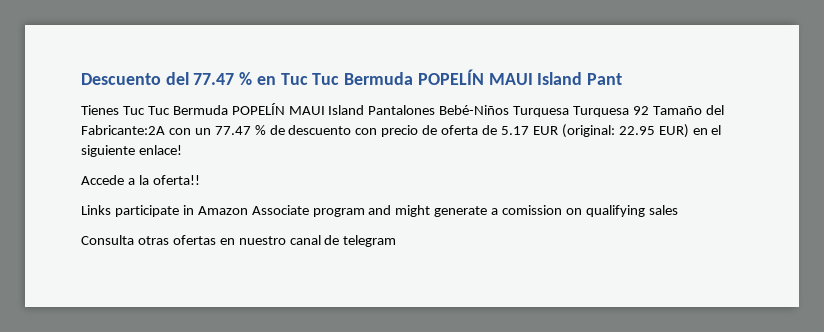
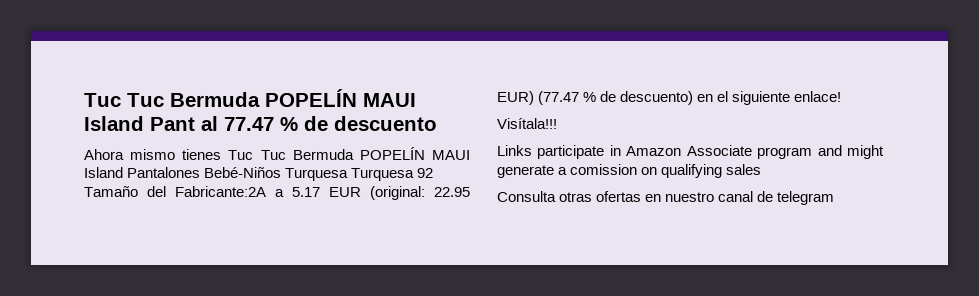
[81,72,276,85] Descuento del 77.47 % en -> (84, 100) none
[81,105,119,115] // Tienes -> [201,116,437,131] [84,149,222,160] al 77.47 % de descuento // Ahora mismo tienes
[168,125,498,137] con un 77.47 % de descuento con precio de oferta de -> [275,189,284,197] a
(689, 131) none -> [538,91,694,105] (77.47 % de descuento)
[81,175,200,185] Accede a la oferta!! -> [497,118,557,129] Visítala!!!

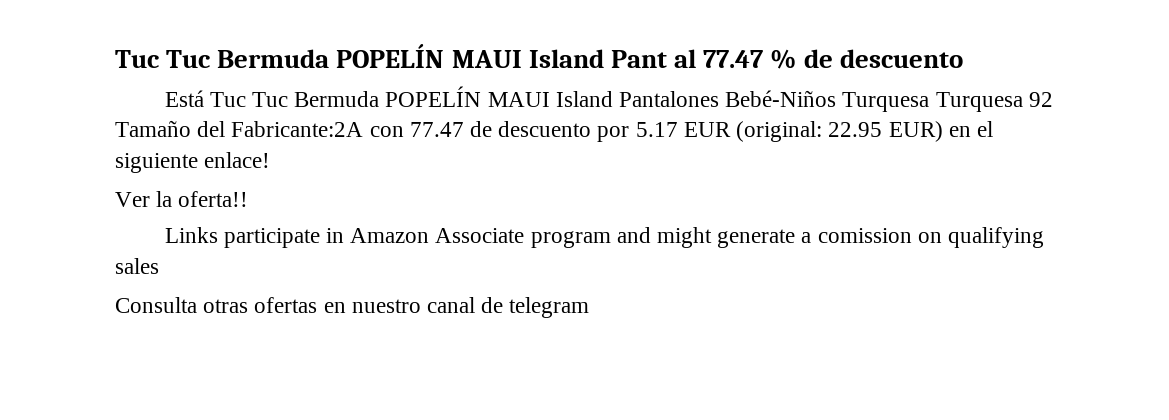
[84,149,222,160] Ahora mismo tienes -> [164,90,204,107] Está
[275,189,284,197] a -> [369,121,630,142] con 77.47 de descuento por
[538,91,694,105] (77.47 % de descuento) -> (943, 131) none
[497,118,557,129] Visítala!!! -> [115,191,249,207] Ver la oferta!!

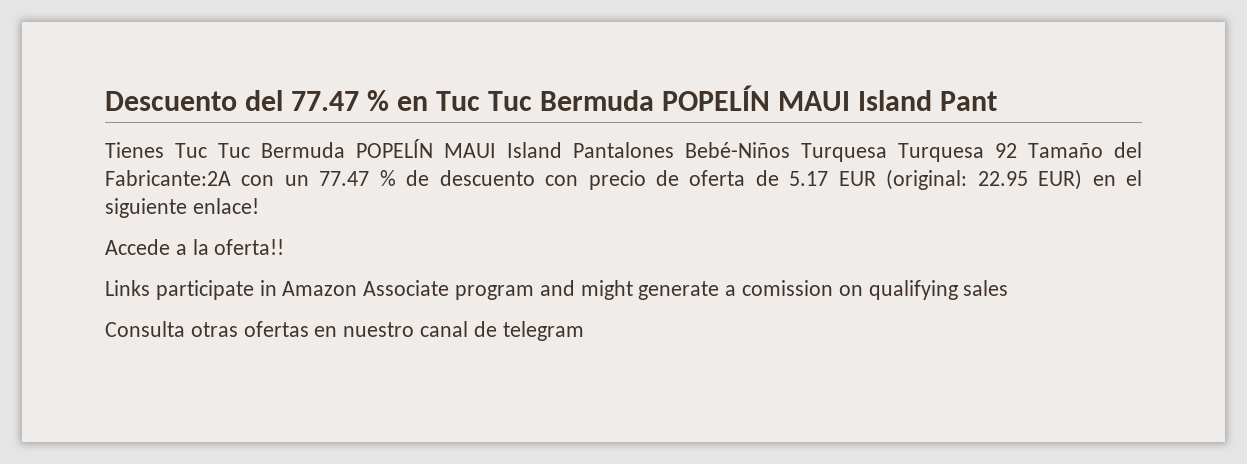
(115, 59) none -> [105,90,428,111] Descuento del 77.47 % en
[674,49,963,69] [164,90,204,107] al 77.47 % de descuento // Está -> [105,142,164,158] // Tienes
[409,121,630,142] 77.47 de descuento por -> [284,170,779,190] un 77.47 % de descuento con precio de oferta de
[115,192,150,207] Ver -> [105,239,187,255] Accede a

